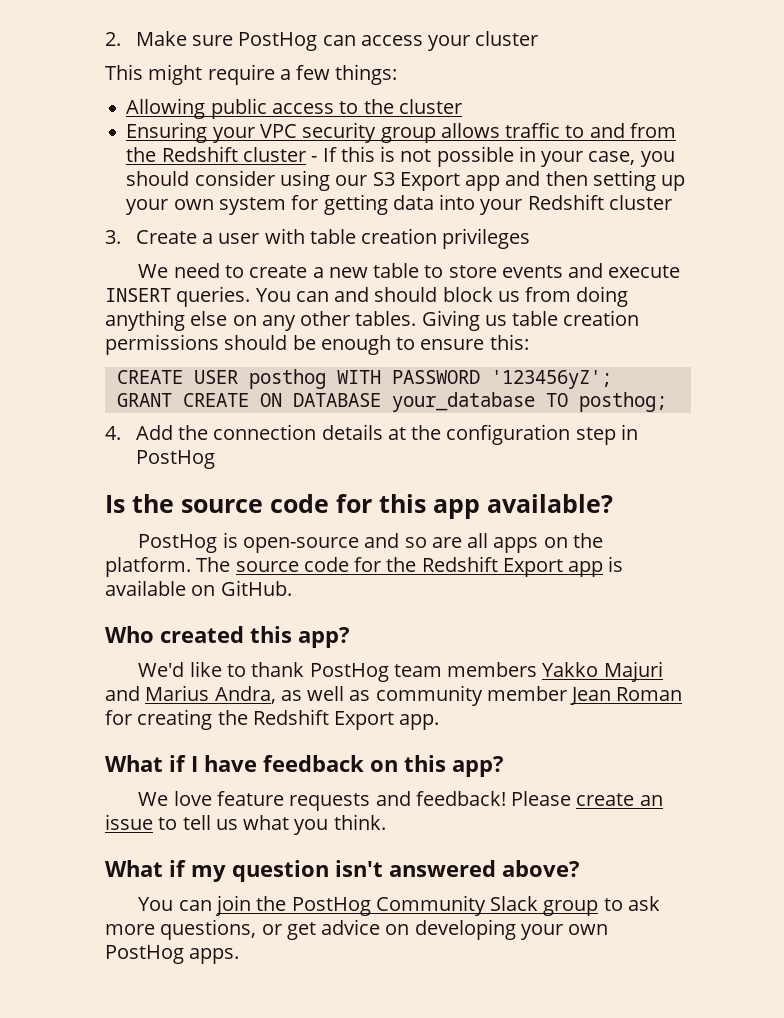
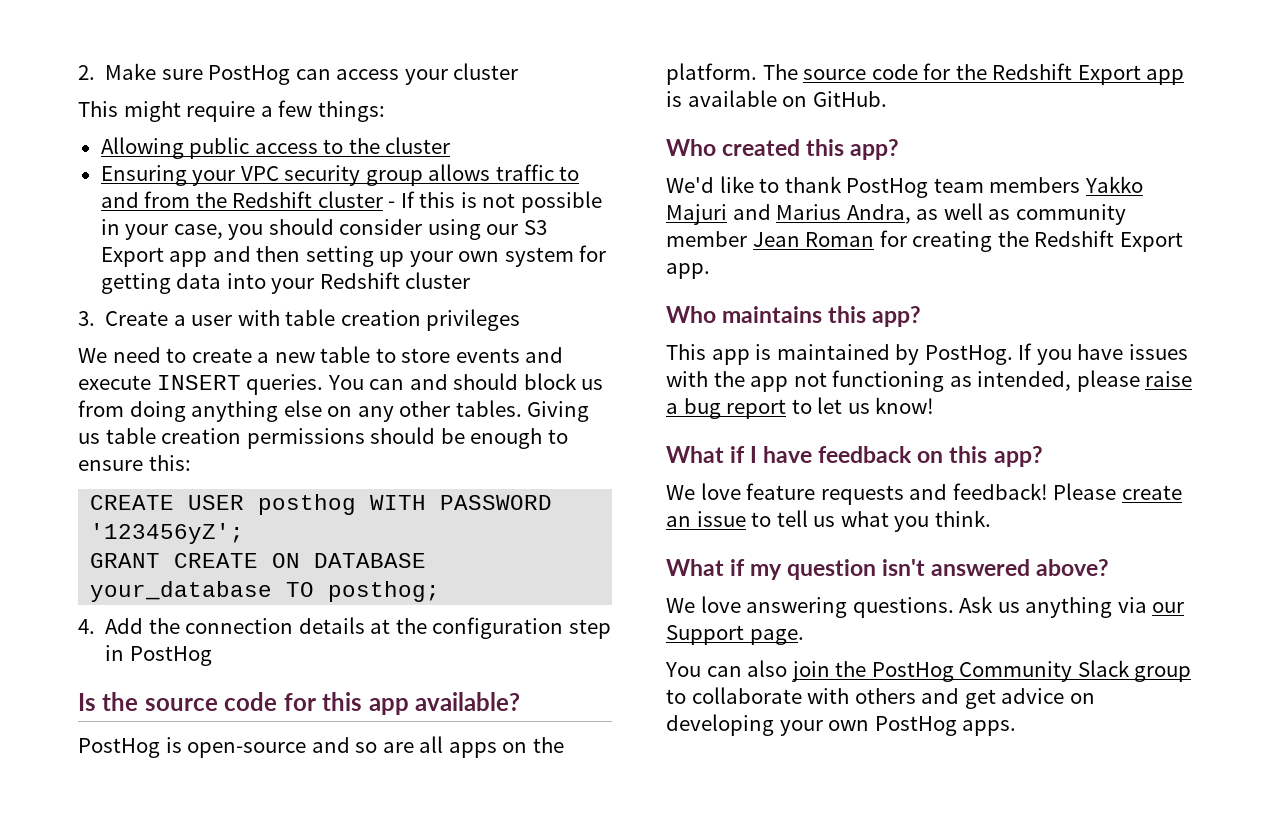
(440, 722) none -> [666,306,922,327] [666,343,1188,365] [666,370,1193,392] [666,397,935,419] // Who maintains this app? // This app is maintained by PostHog. If you have issues with the app not functioning as intended, please raise a bug report to let us know!
[138,897,212,911] // You can -> [666,596,1185,618] [666,625,804,645] [665,660,788,677] // We love answering questions. Ask us anything via our Support page. // You can also
[627,896,660,911] [105,919,282,940] ask more questions, or -> [691,687,960,704] collaborate with others and

